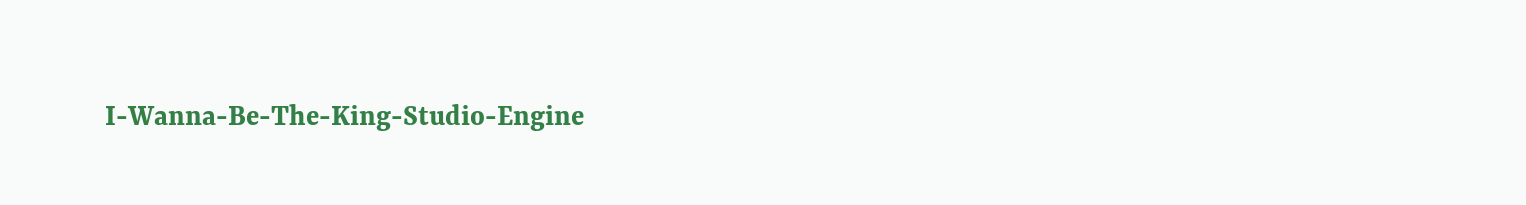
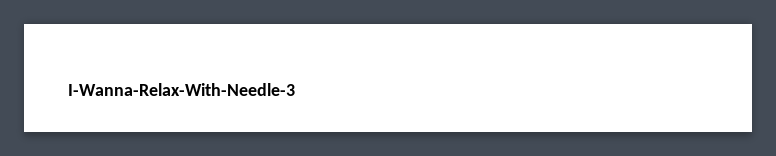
[105,104,584,131] I-Wanna-Be-The-King-Studio-Engine -> [68,83,295,96] I-Wanna-Relax-With-Needle-3

